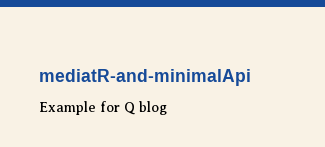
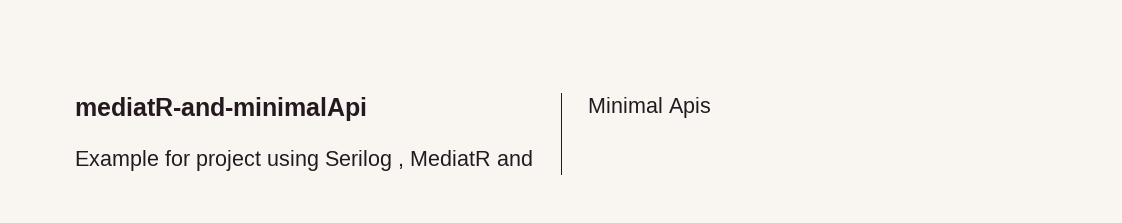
[124,101,167,115] Q blog -> [196,150,533,171] [588,97,711,118] project using Serilog , MediatR and Minimal Apis

